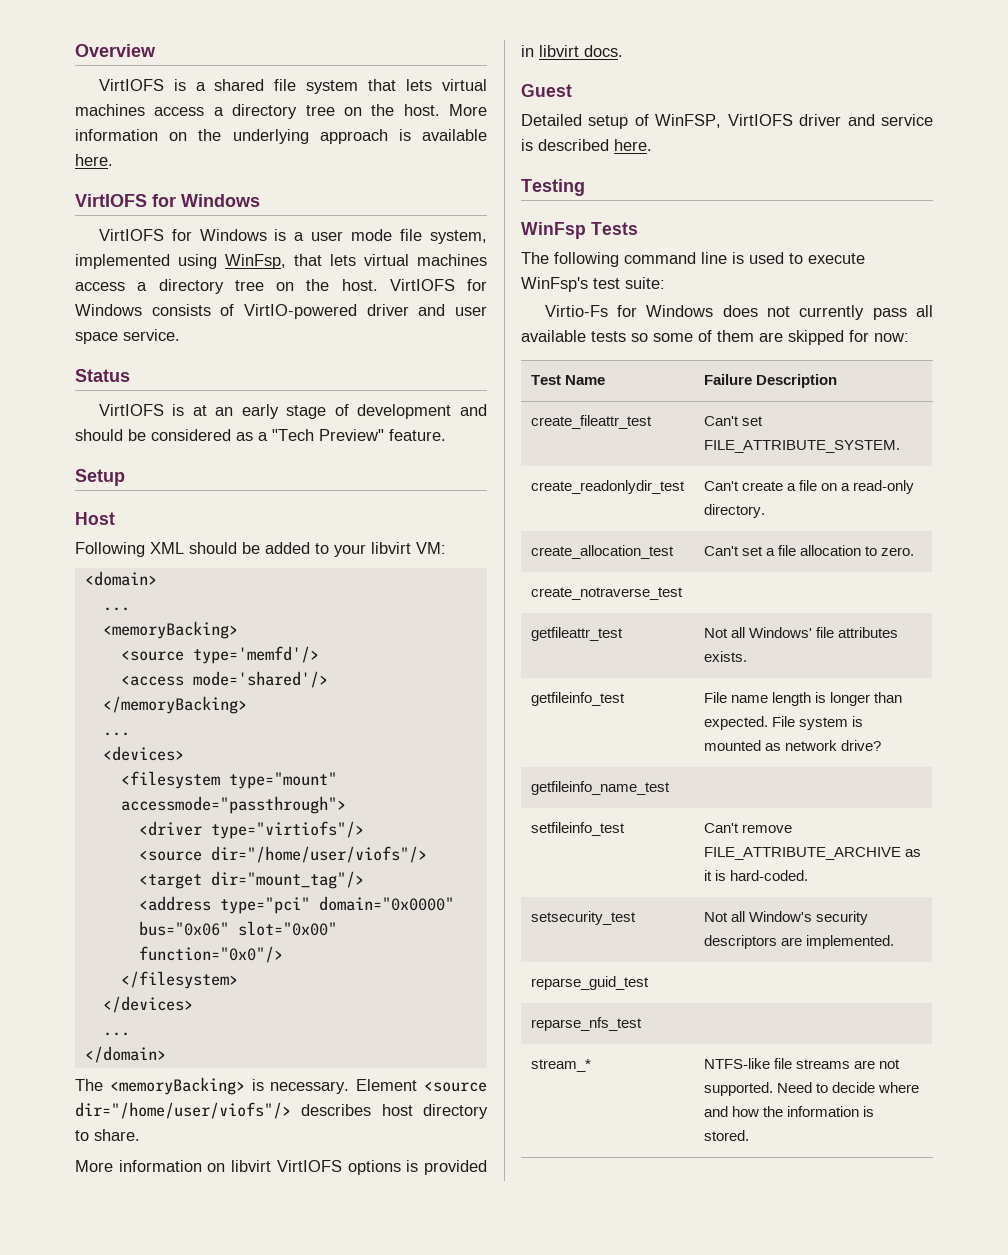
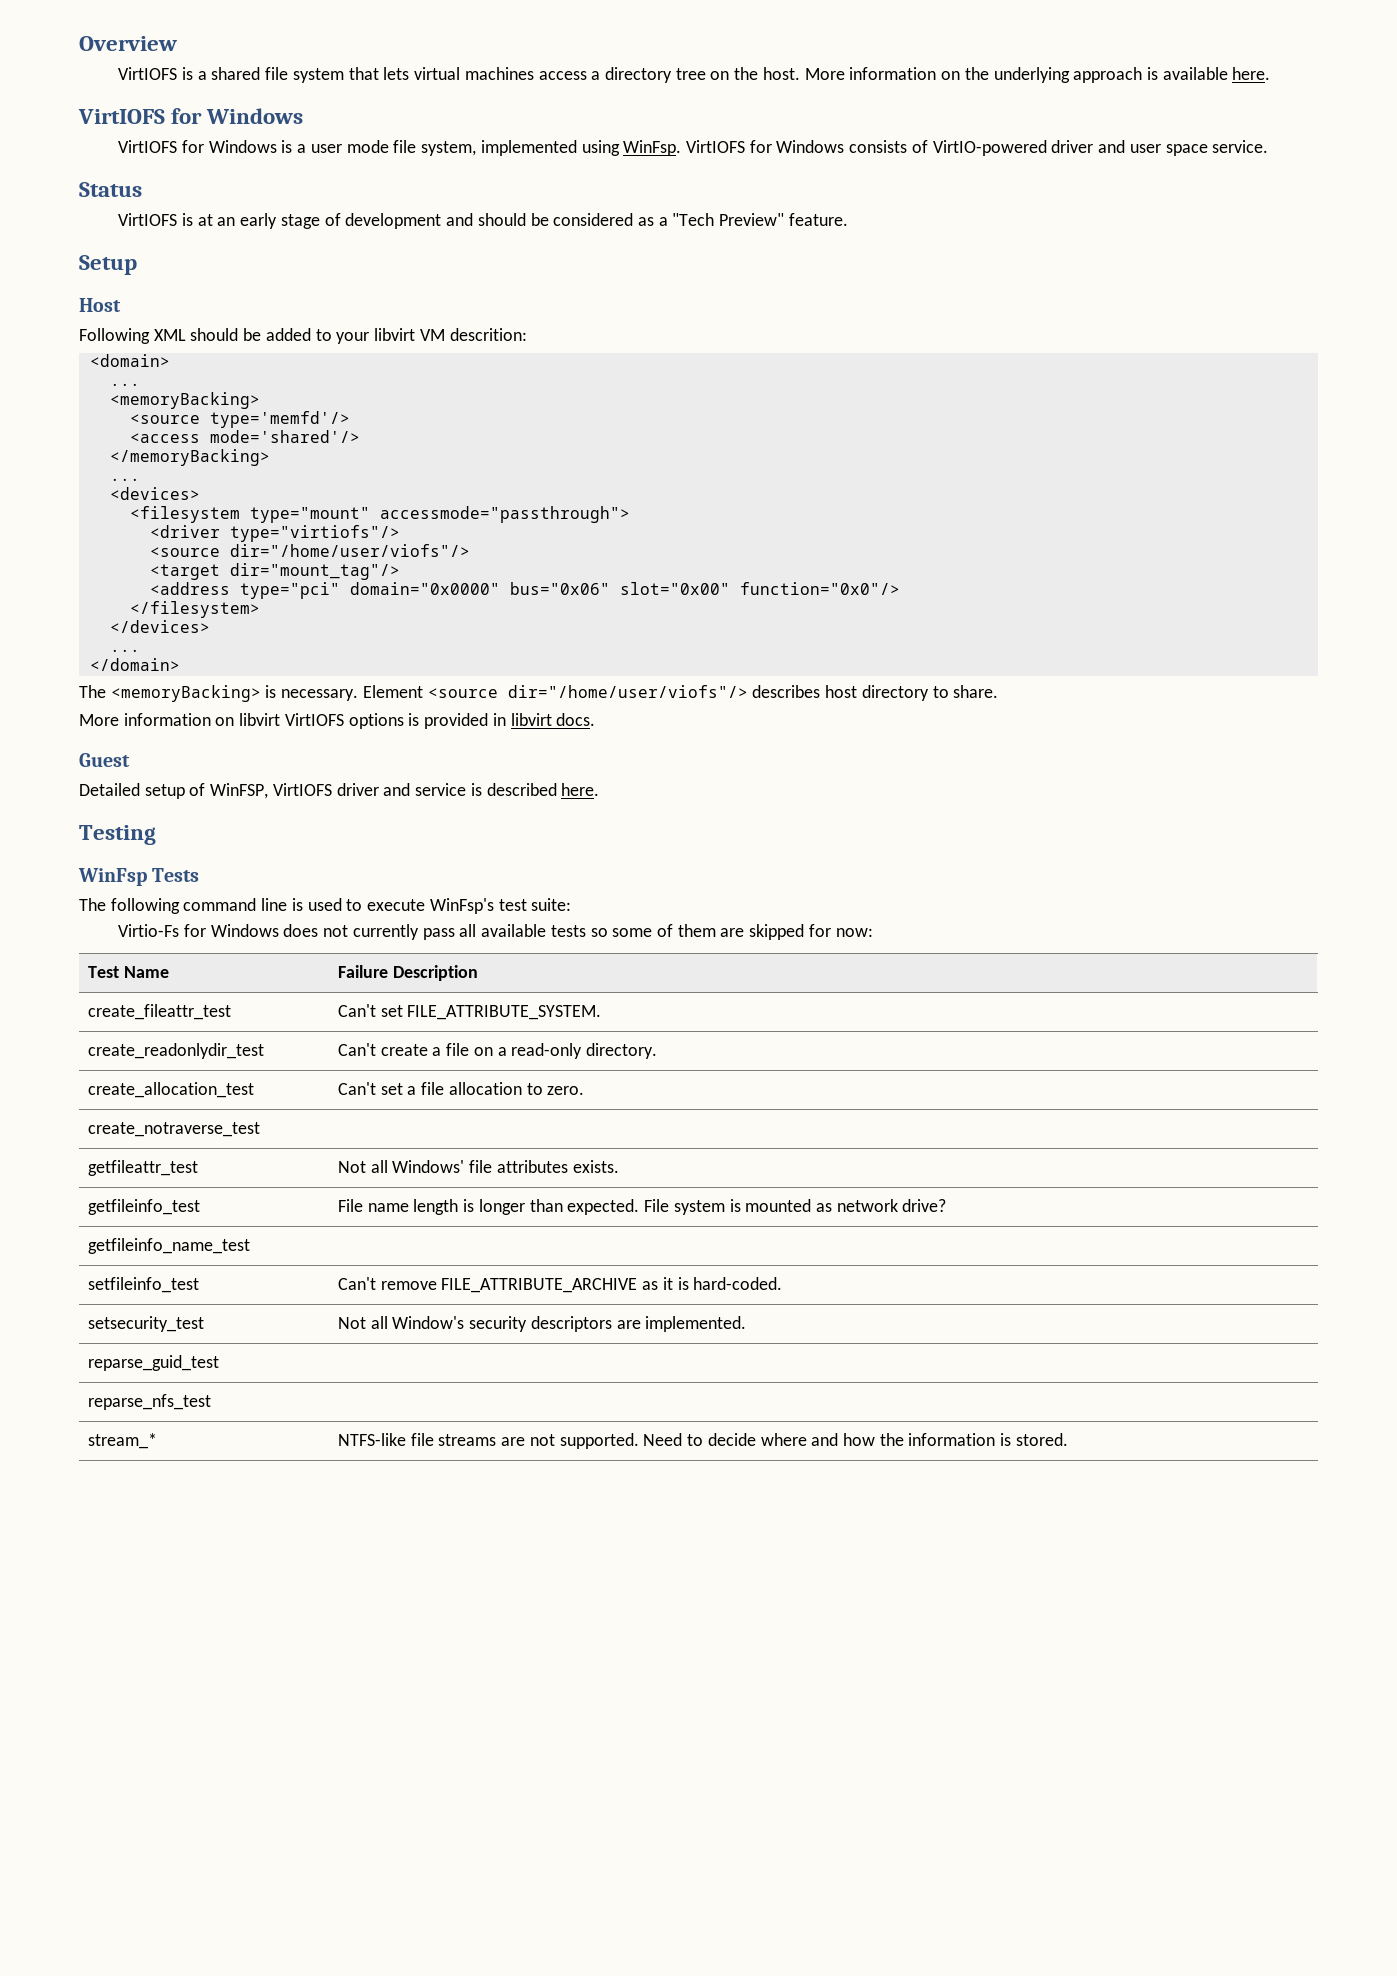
[225,254,487,269] [75,279,378,294] WinFsp, that lets virtual machines access a directory tree on the host. -> [623,140,682,156] WinFsp.
[416,542,446,554] VM: -> [419,328,527,341] VM descrition:

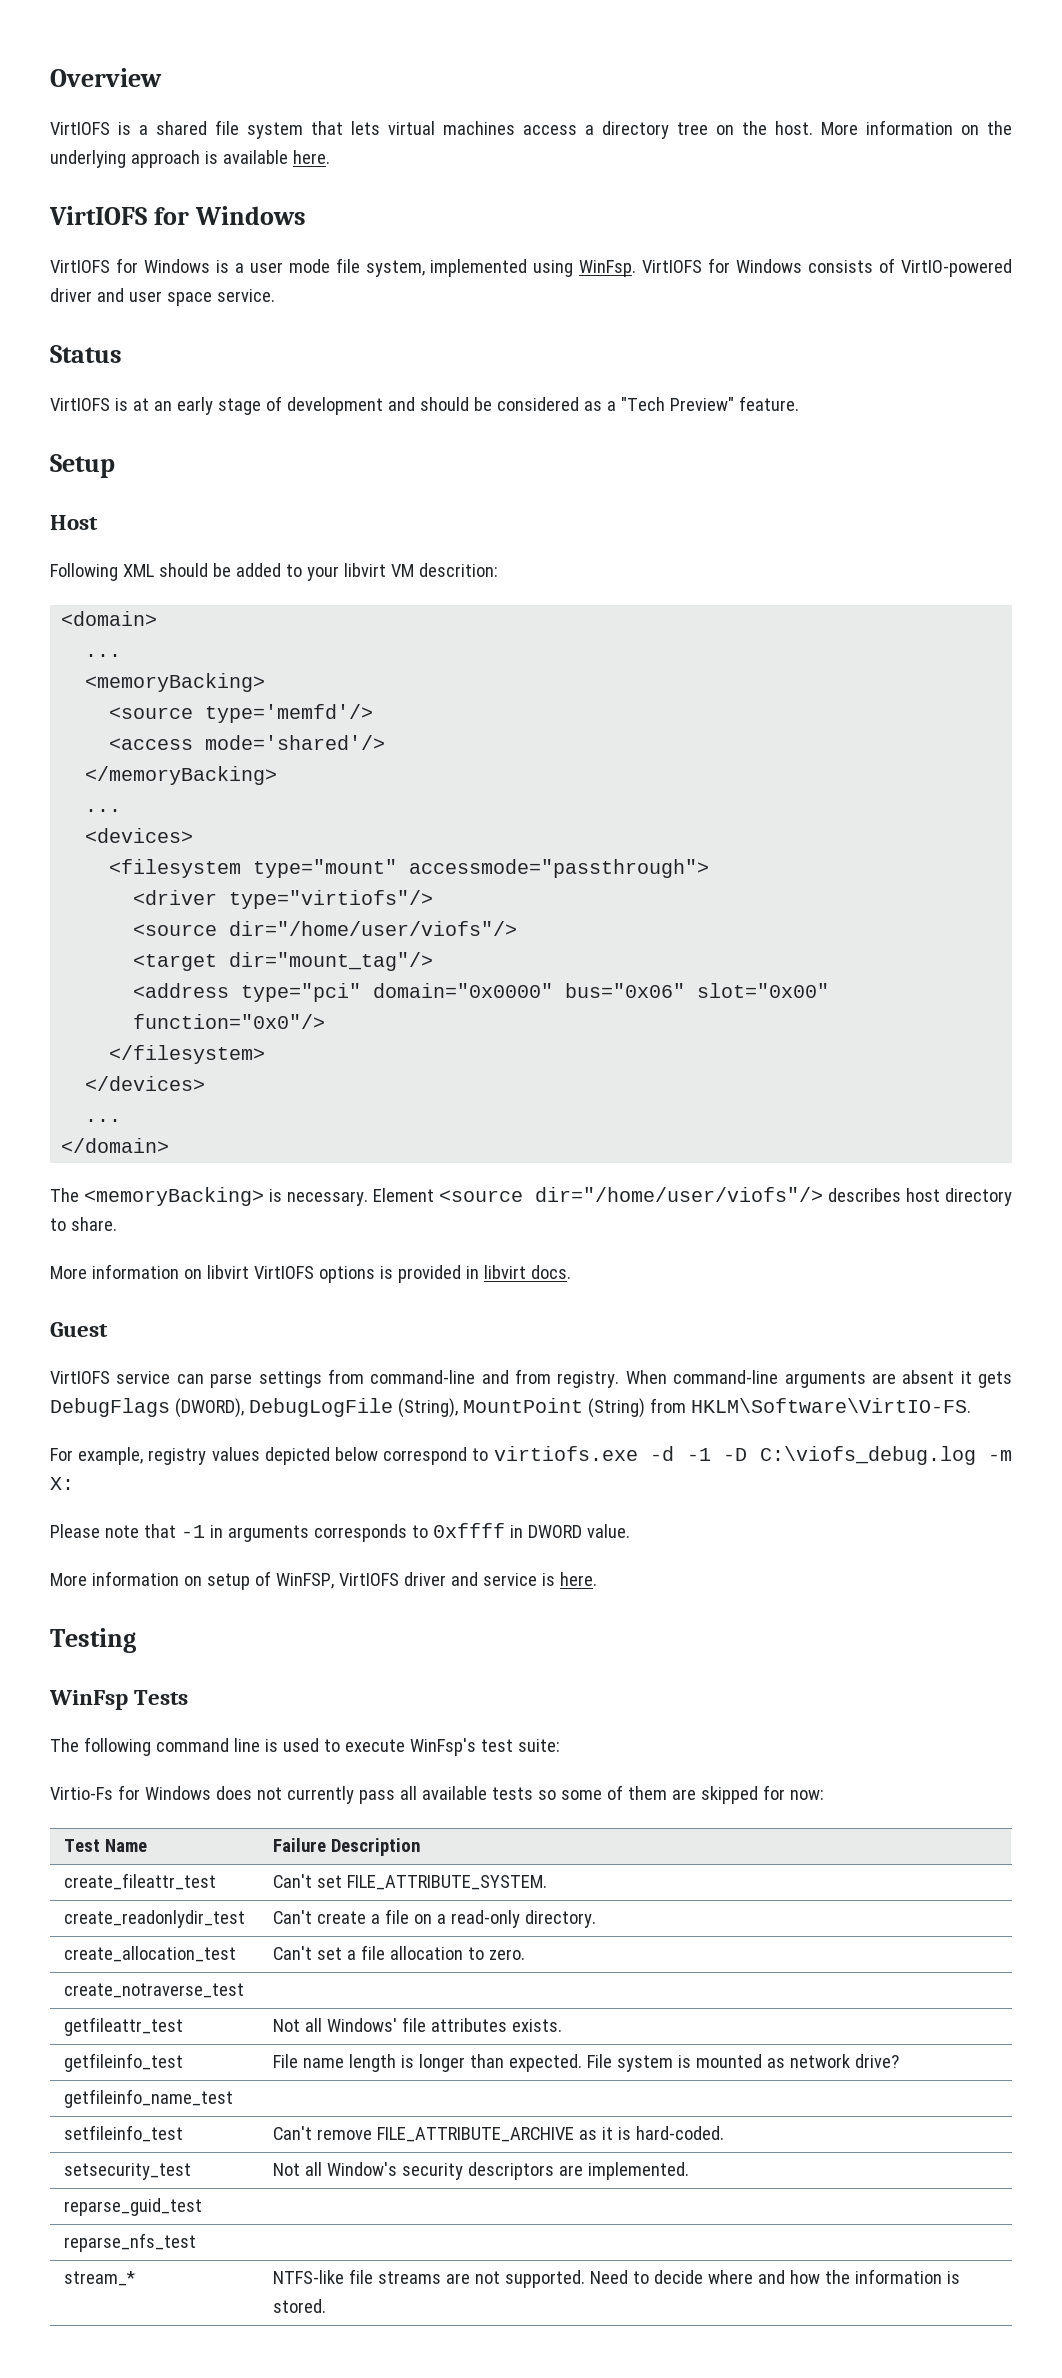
[79,783,140,796] Detailed -> [50,1369,1012,1388] [50,1398,971,1418] [50,1446,1013,1465] [50,1477,74,1490] [50,1523,630,1542] [50,1571,202,1586] VirtIOFS service can parse settings from command-line and from registry. When command-line arguments are absent it gets DebugFlags (DWORD), DebugLogFile (String), MountPoint (String) from HKLM\Software\VirtIO-FS. // For example, registry values depicted below correspond to virtiofs.exe -d -1 -D C:\viofs_debug.log -m X: // Please note that -1 in arguments corresponds to 0xffff in DWORD value. // More information on
[486,783,557,796] described -> (555, 1579) none

